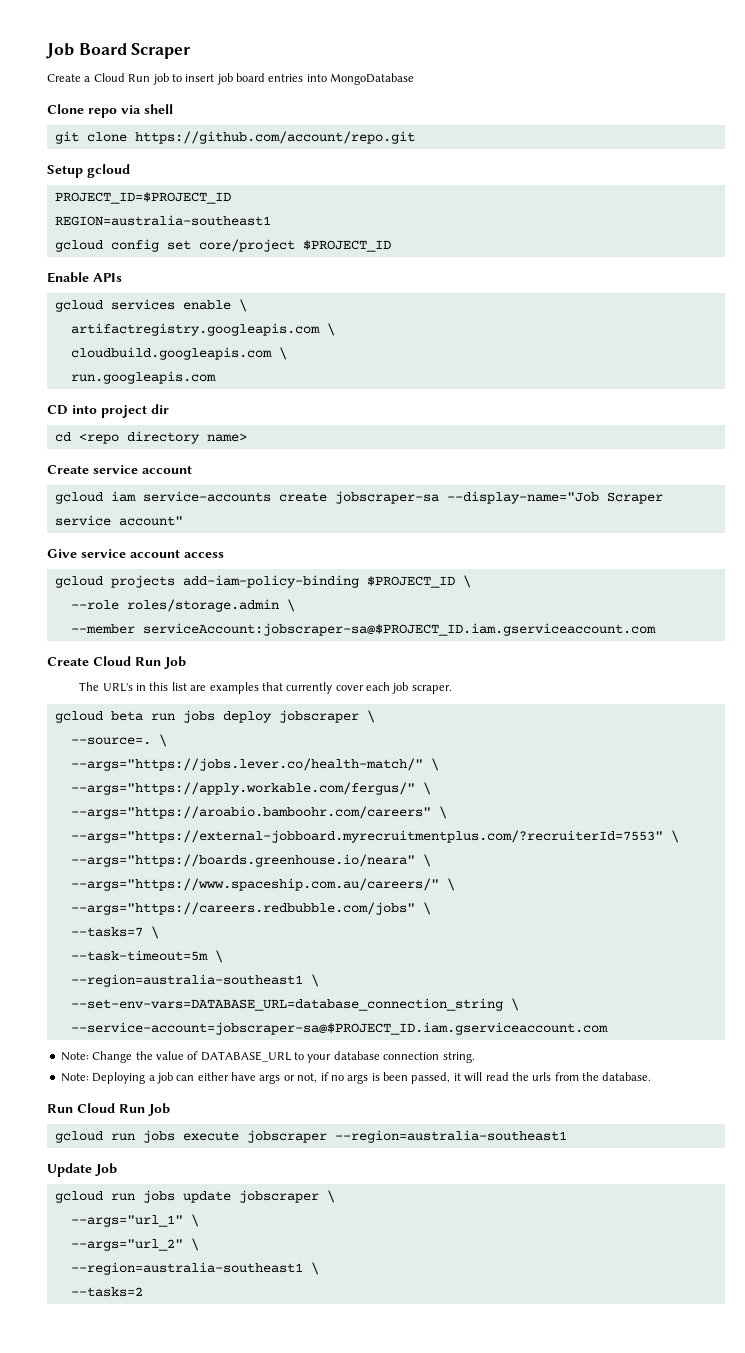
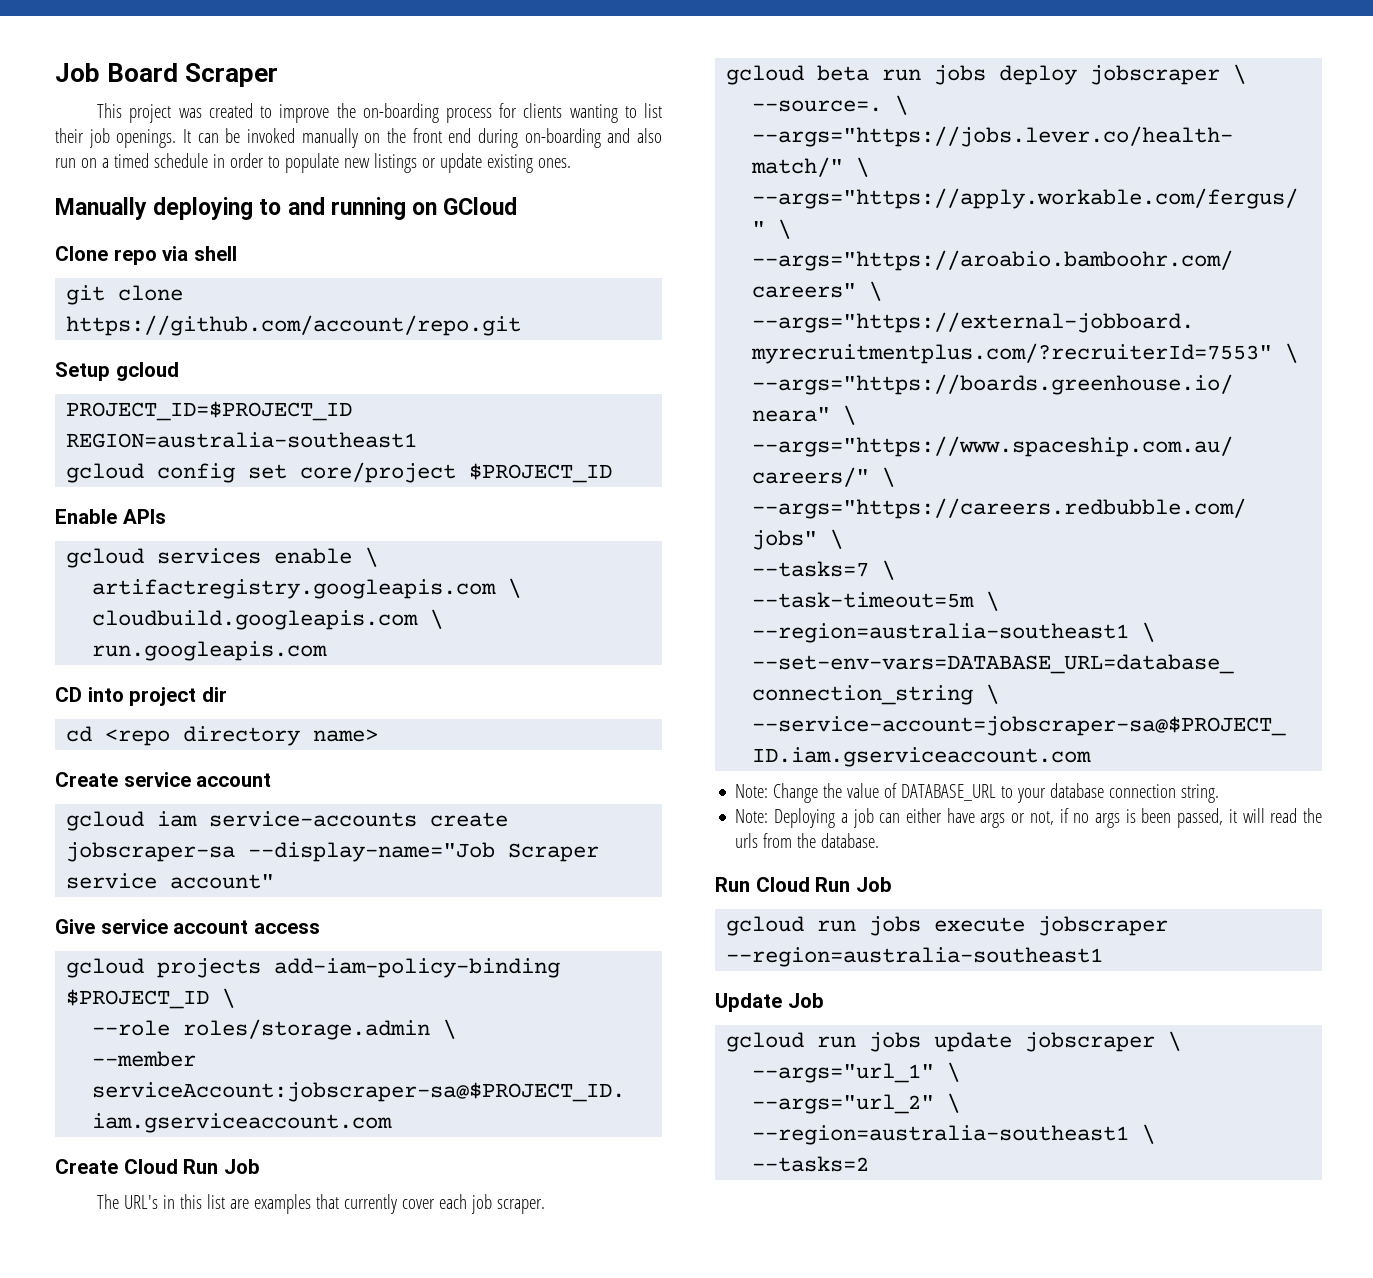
[47,73,415,85] Create a Cloud Run job to insert job board entries into MongoDatabase -> [97,103,663,123] [55,128,662,148] [55,153,571,173] [55,197,518,220] This project was created to improve the on-boarding process for clients wanting to list their job openings. It can be invoked manually on the front end during on-boarding and also run on a timed schedule in order to populate new listings or update existing ones. // Manually deploying to and running on GCloud

